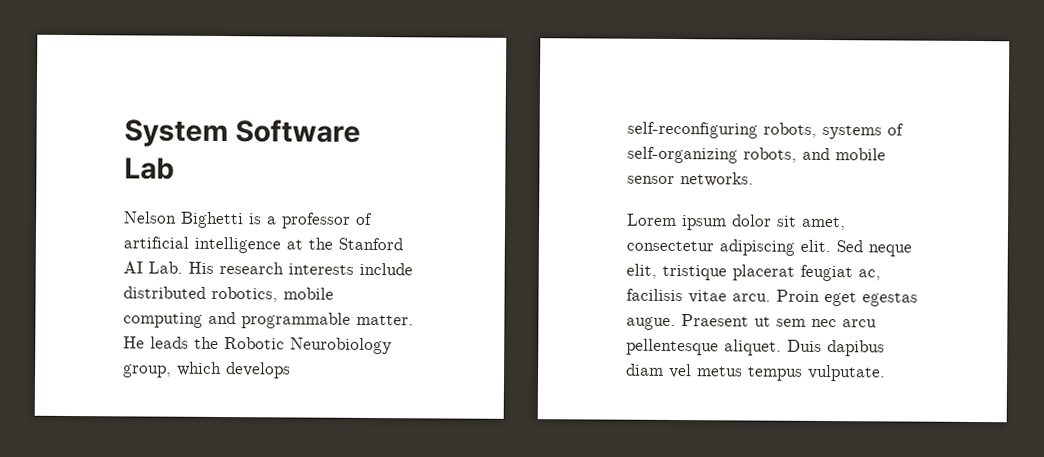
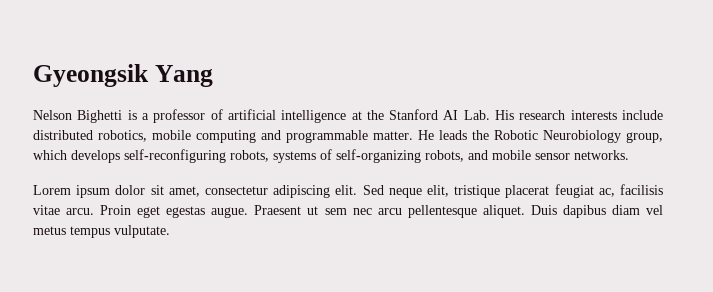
[124,119,361,148] [124,157,175,180] System Software Lab -> [33,64,213,87] Gyeongsik Yang

